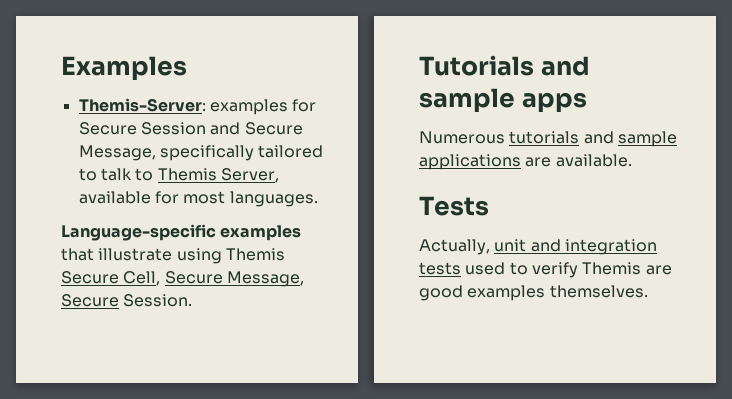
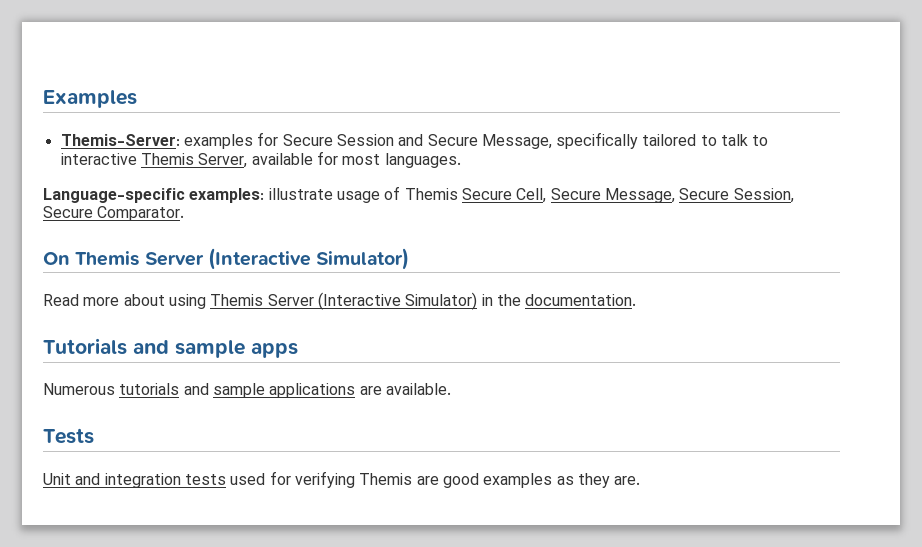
(154, 174) none -> [60,153,137,165] interactive
[220,225,302,241] [61,248,222,264] examples that illustrate using -> [189,186,401,203] examples: illustrate usage of
[123,294,193,307] Session. -> [733,188,794,203] [43,206,185,221] [43,248,410,270] [43,292,637,310] Session, Secure Comparator. // On Themis Server (Interactive Simulator) // Read more about using Themis Server (Interactive Simulator) in the documentation.
[419,239,527,255] Actually, unit -> [43,473,71,485] Unit
[509,262,578,278] to verify -> [269,471,355,488] for verifying
[549,285,648,298] themselves. -> [556,473,641,488] as they are.

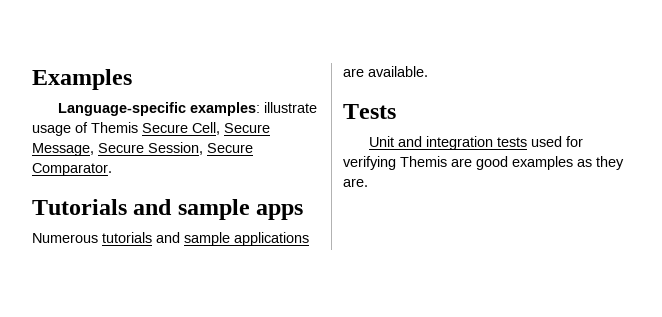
[60,132,769,149] [60,151,461,168] // Themis-Server: examples for Secure Session and Secure Message, specifically tailored to talk to interactive Themis Server, available for most languages. -> (132, 79) none
[43,248,410,270] [43,292,637,310] // On Themis Server (Interactive Simulator) // Read more about using Themis Server (Interactive Simulator) in the documentation. -> (112, 169) none

